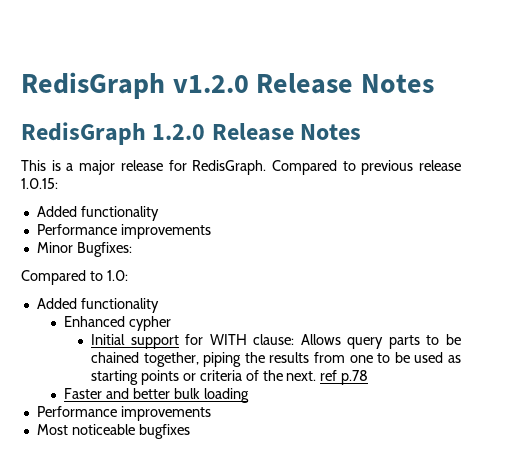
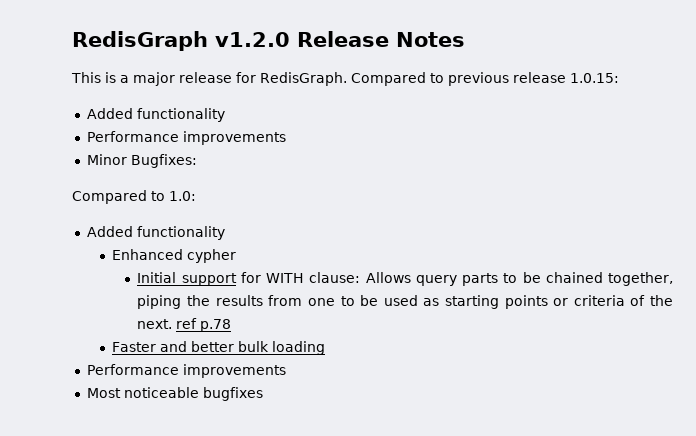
[21,122,362,145] // RedisGraph 1.2.0 Release Notes -> (465, 39) none

